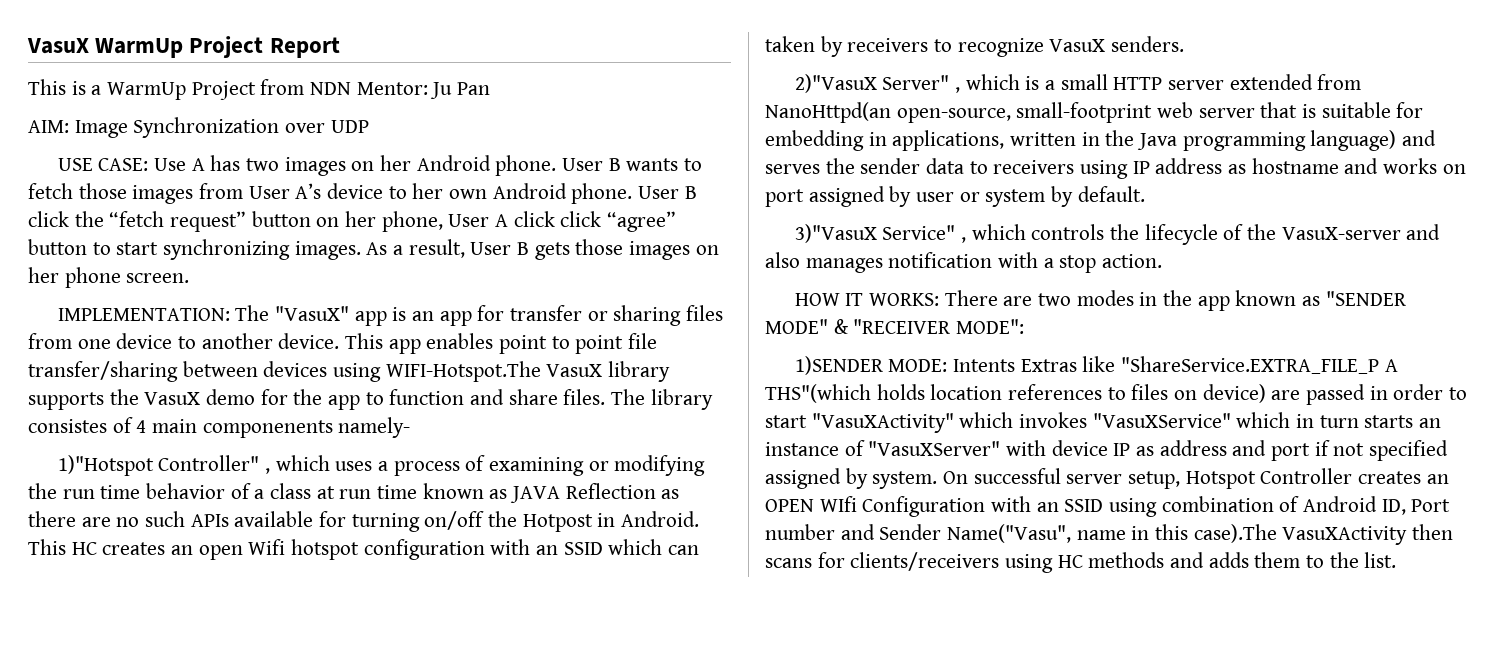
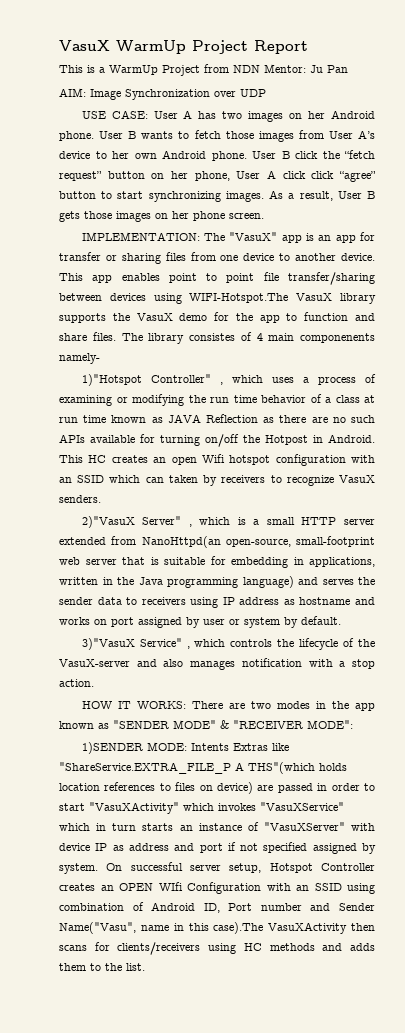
[154,158,187,171] Use -> [153,111,178,119] User

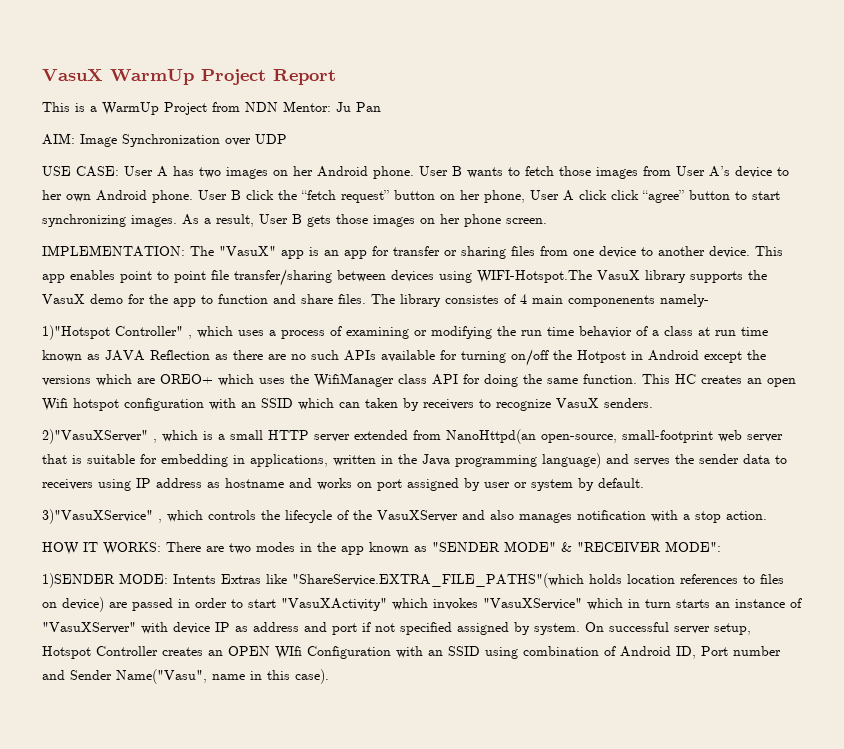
[328,434,375,443] Android. -> [648,350,766,363] [42,373,637,387] Android except the versions which are OREO+ which uses the WifiManager class API for doing the same function.
[81,516,182,528] 2)"VasuX Server" -> [42,429,148,444] 2)"VasuXServer"
[81,638,182,650] 3)"VasuX Service" -> [42,509,153,524] 3)"VasuXService"
[59,659,130,667] VasuX-server -> [377,510,458,522] VasuXServer
[59,762,315,774] "ShareService.EXTRA_FILE_P A THS"(which -> [292,573,584,588] "ShareService.EXTRA_FILE_PATHS"(which
[213,922,375,934] [59,942,376,955] [59,963,145,971] case).The VasuXActivity then scans for clients/receivers using HC methods and adds them to the list. -> [295,669,329,684] case).

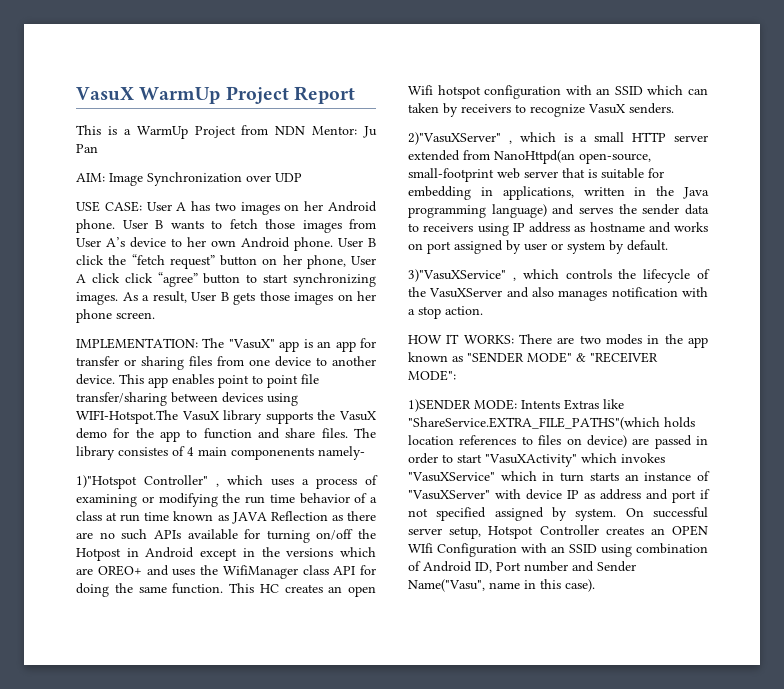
(742, 357) none -> [242,548,255,557] in
[218,374,254,386] which -> [146,565,169,576] and

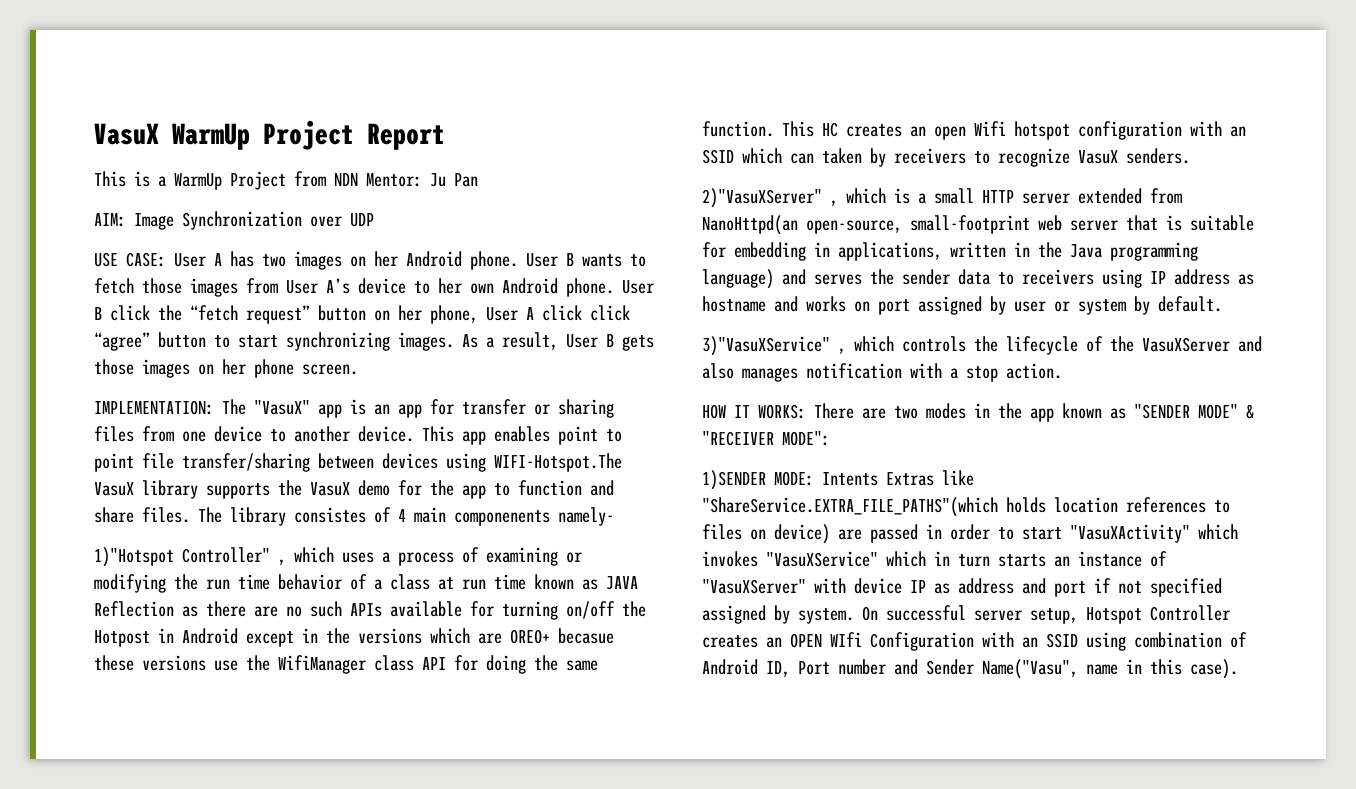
[146,565,196,576] and uses -> [558,628,614,644] [94,655,238,671] becasue these versions use

